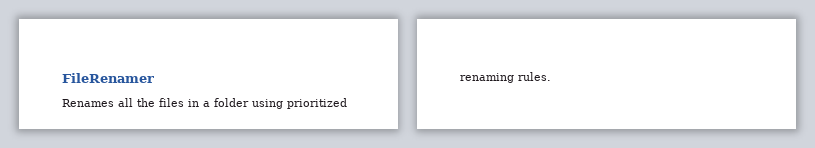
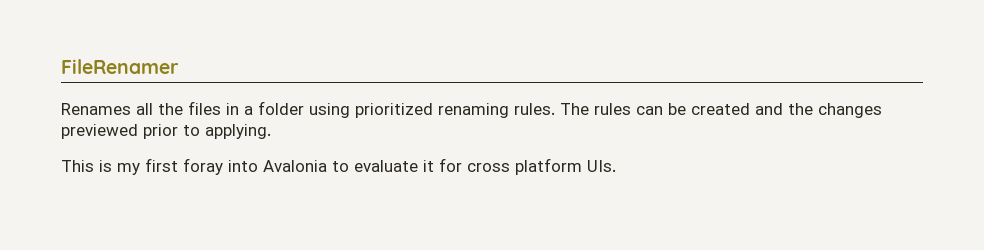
(551, 76) none -> [560,103,882,118] [61,124,271,139] [61,158,616,175] The rules can be created and the changes previewed prior to applying. // This is my first foray into Avalonia to evaluate it for cross platform UIs.

